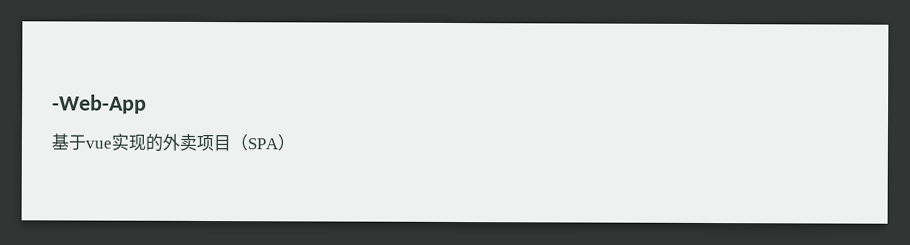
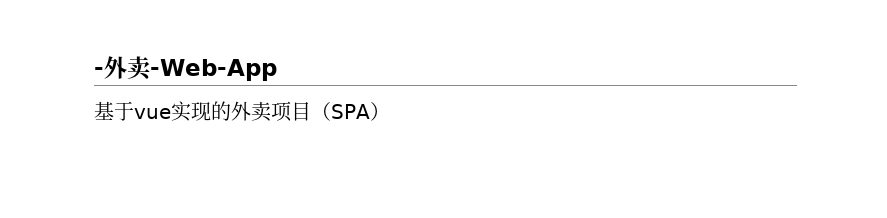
(52, 104) none -> [94,56,151,80] -外卖

